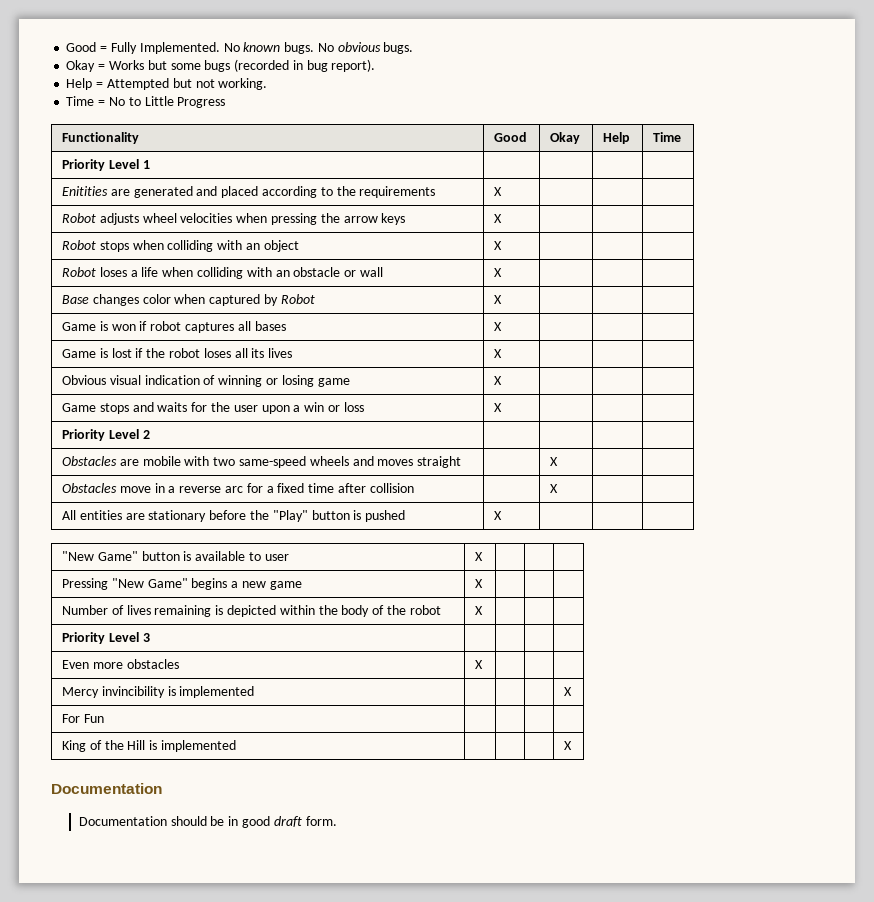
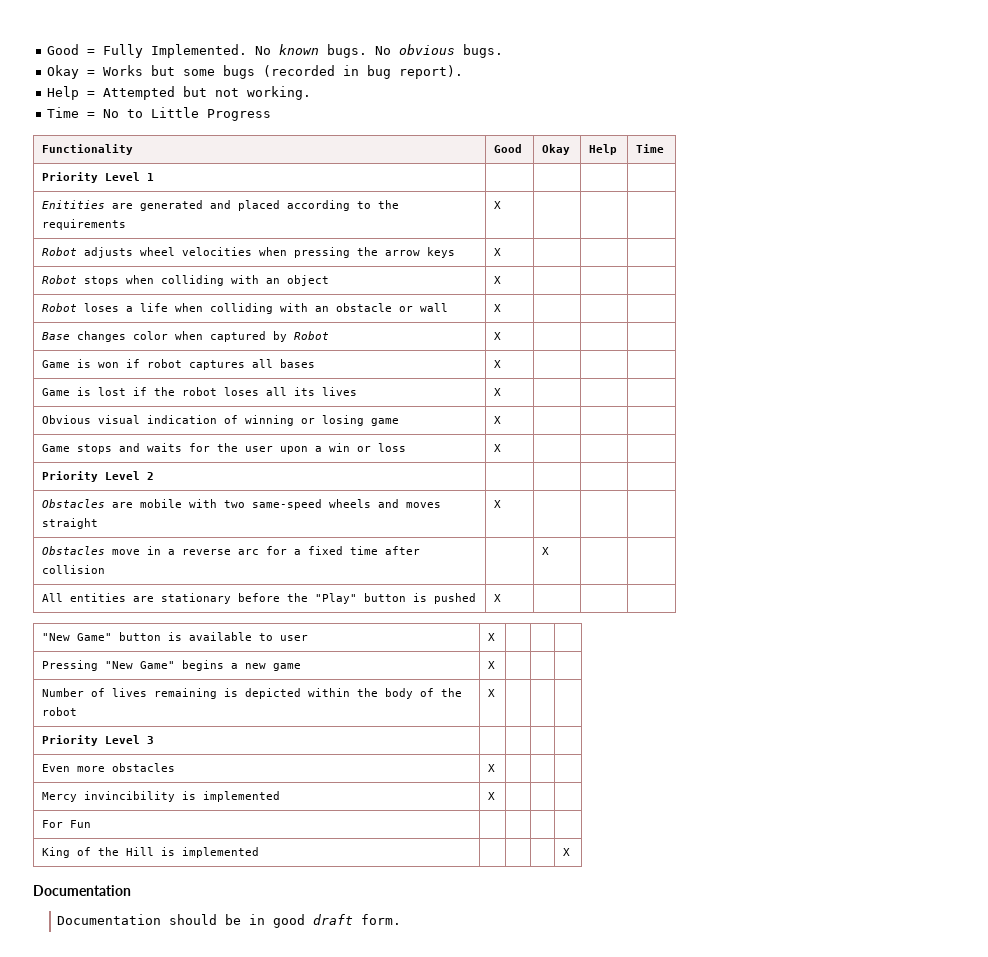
[550,457,559,466] | X -> [494,500,502,508] X |
[564,687,573,696] | | | X -> [488,792,496,800] X | | |

